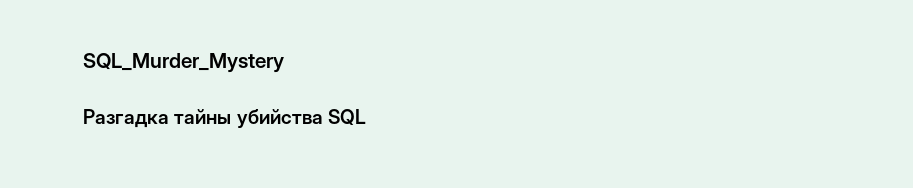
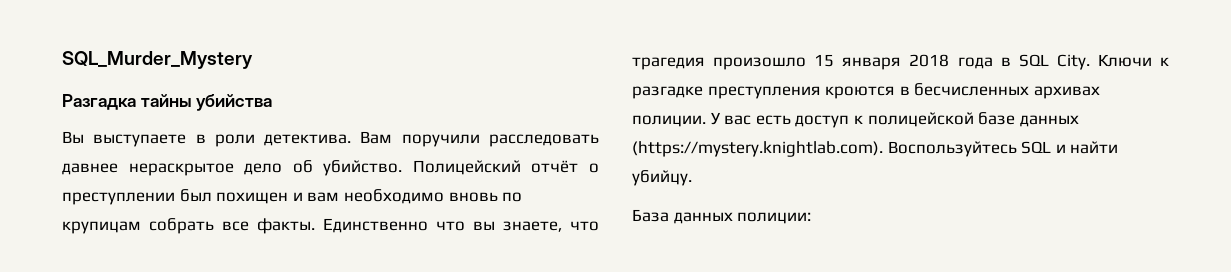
[327,109,366,125] SQL -> [62,131,599,147] [62,160,599,176] [62,189,523,205] [62,218,599,234] [632,54,1169,70] [632,83,1100,99] [632,112,1079,128] [632,141,1119,157] [632,170,692,186] [632,209,812,224] // Вы выступаете в роли детектива. Вам поручили расследовать давнее нераскрытое дело об убийство. Полицейский отчёт о преступлении был похищен и вам необходимо вновь по крупицам собрать все факты. Единственно что вы знаете, что трагедия произошло 15 января 2018 года в SQL City. Ключи к разгадке преступления кроются в бесчисленных архивах полиции. У вас есть доступ к полицейской базе данных (https://mystery.knightlab.com). Воспользуйтесь SQL и найти убийцу. // База данных полиции:

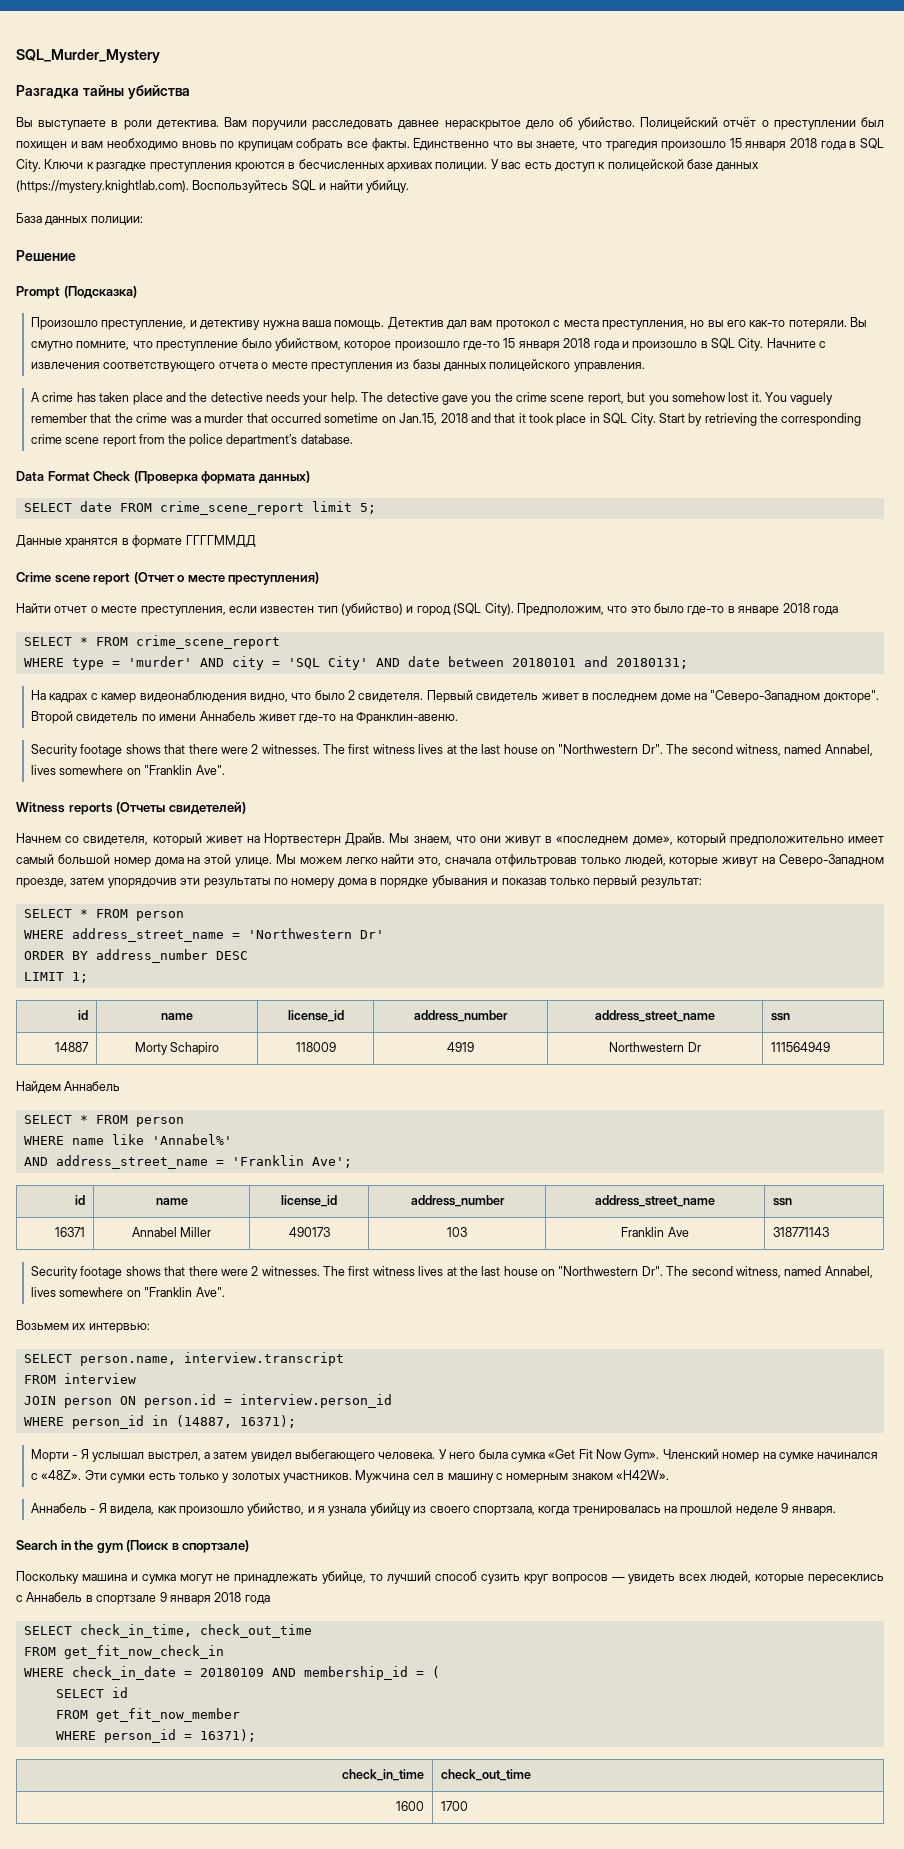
(812, 218) none -> [16,250,76,261] [16,286,137,299] [31,317,868,330] [31,338,827,351] [31,359,645,372] [31,392,834,405] [31,413,862,426] [31,434,353,447] [16,471,310,484] [23,501,376,515] [16,535,256,548] [16,572,320,585] [16,603,838,616] [23,635,280,649] [23,656,688,670] [31,690,879,703] [31,711,459,724] [31,744,873,757] [31,765,225,775] [16,802,246,815] [16,833,884,846] [16,854,885,867] [16,875,702,888] [23,909,184,921] [23,928,384,942] [23,949,248,963] [23,972,88,983] [78,1010,89,1020] [161,1013,193,1020] [287,1010,344,1022] [413,1010,508,1022] [595,1010,715,1022] [770,1013,790,1021] [55,1042,90,1052] [134,1042,220,1055] [295,1042,336,1052] [446,1042,474,1052] [609,1042,701,1052] [770,1042,830,1052] [16,1081,121,1093] [23,1115,184,1127] [23,1134,232,1145] [23,1155,352,1169] [75,1195,86,1205] [155,1198,188,1205] [281,1195,337,1207] [410,1195,505,1207] [595,1195,715,1207] [772,1198,792,1206] [55,1227,86,1237] [131,1227,212,1237] [288,1227,330,1237] [446,1227,467,1237] [621,1227,689,1237] [772,1227,829,1237] [31,1266,873,1279] [31,1287,225,1297] [16,1320,150,1333] [23,1352,344,1366] [23,1373,136,1384] [23,1394,392,1408] [23,1415,296,1429] [31,1449,879,1462] [31,1470,670,1483] [31,1503,836,1516] [16,1540,250,1553] [16,1571,885,1584] [16,1592,270,1605] [23,1624,312,1638] [23,1645,224,1659] [23,1666,440,1680] [55,1687,128,1698] [55,1708,240,1722] [55,1729,256,1743] [342,1769,425,1781] [440,1769,531,1781] [396,1801,425,1811] [440,1801,468,1811] // Решение // Prompt (Подсказка) // Произошло преступление, и детективу нужна ваша помощь. Детектив дал вам протокол с места преступления, но вы его как-то потеряли. Вы смутно помните, что преступление было убийством, которое произошло где-то 15 января 2018 года и произошло в SQL City. Начните с извлечения соответствующего отчета о месте преступления из базы данных полицейского управления. // A crime has taken place and the detective needs your help. The detective gave you the crime scene report, but you somehow lost it. You vaguely remember that the crime was a murder that occurred sometime on Jan.15, 2018 and that it took place in SQL City. Start by retrieving the corresponding crime scene report from the police department’s database. // Data Format Check (Проверка формата данных) // SELECT date FROM crime_scene_report limit 5; // Данные хранятся в формате ГГГГММДД // Crime scene report (Отчет о месте преступления) // Найти отчет о месте преступления, если известен тип (убийство) и город (SQL City). Предположим, что это было где-то в январе 2018 года // SELECT * FROM crime_scene_report // WHERE type = 'murder' AND city = 'SQL City' AND date between 20180101 and 20180131; // На кадрах с камер видеонаблюдения видно, что было 2 свидетеля. Первый свидетель живет в последнем доме на "Северо-Западном докторе". Второй свидетель по имени Аннабель живет где-то на Франклин-авеню. // Security footage shows that there were 2 witnesses. The first witness lives at the last house on "Northwestern Dr". The second witness, named Annabel, lives somewhere on "Franklin Ave". // Witness reports (Отчеты свидетелей) // Начнем со свидетеля, который живет на Нортвестерн Драйв. Мы знаем, что они живут в «последнем доме», который предположительно имеет самый большой номер дома на этой улице. Мы можем легко найти это, сначала отфильтровав только людей, которые живут на Северо-Западном проезде, затем упорядочив эти результаты по номеру дома в порядке убывания и показав только первый результат: // SELECT * FROM person // WHERE address_street_name = 'Northwestern Dr' // ORDER BY address_number DESC // LIMIT 1; // id | name | license_id | address_number | address_street_name | ssn // 14887 | Morty Schapiro | 118009 | 4919 | Northwestern Dr | 111564949 // Найдем Аннабель // SELECT * FROM person // WHERE name like 'Annabel%' // AND address_street_name = 'Franklin Ave'; // id | name | license_id | address_number | address_street_name | ssn // 16371 | Annabel Miller | 490173 | 103 | Franklin Ave | 318771143 // Security footage shows that there were 2 witnesses. The first witness lives at the last house on "Northwestern Dr". The second witness, named Annabel, lives somewhere on "Franklin Ave". // Возьмем их интервью: // SELECT person.name, interview.transcript // FROM interview // JOIN person ON person.id = interview.person_id // WHERE person_id in (14887, 16371); // Морти - Я услышал выстрел, а затем увидел выбегающего человека. У него была сумка «Get Fit Now Gym». Членский номер на сумке начинался с «48Z». Эти сумки есть только у золотых участников. Мужчина сел в машину с номерным знаком «H42W». // Аннабель - Я видела, как произошло убийство, и я узналa убийцу из своего спортзала, когда тренировалacь на прошлой неделе 9 января. // Search in the gym (Поиск в спортзале) // Поскольку машина и сумка могут не принадлежать убийце, то лучший способ сузить круг вопросов — увидеть всех людей, которые пересеклись с Аннабель в спортзале 9 января 2018 года // SELECT check_in_time, check_out_time // FROM get_fit_now_check_in // WHERE check_in_date = 20180109 AND membership_id = ( // SELECT id // FROM get_fit_now_member // WHERE person_id = 16371); // check_in_time | check_out_time // 1600 | 1700

